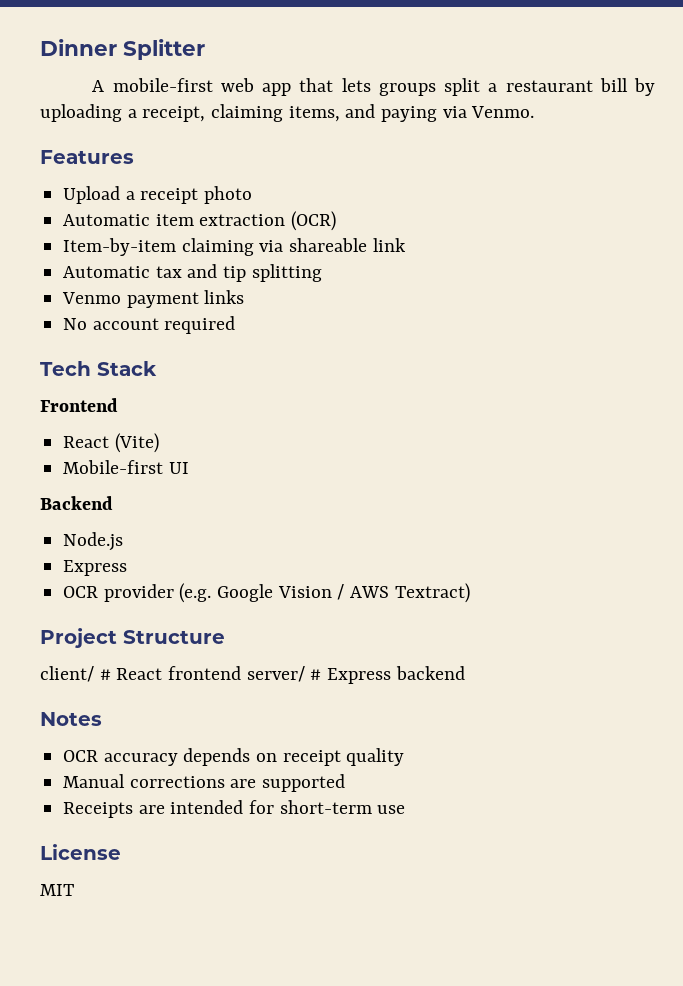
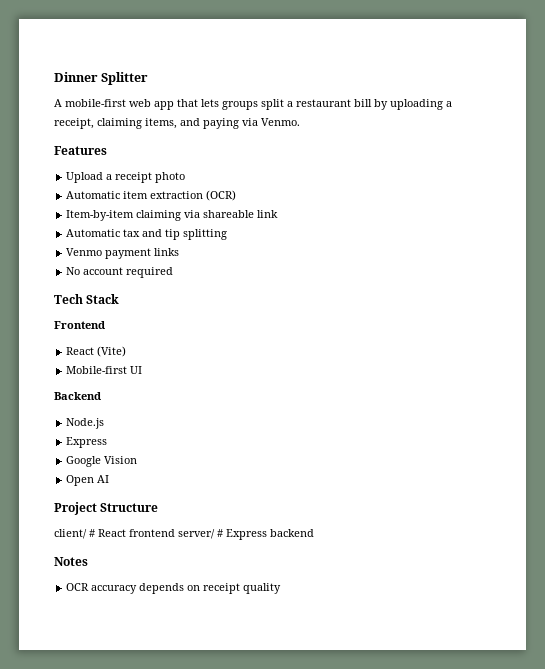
[63,583,212,603] OCR provider (e.g. -> (108, 442) none
[337,583,470,603] / AWS Textract) -> [66,475,110,486] // Open AI
[63,774,346,792] [63,800,406,818] [40,844,121,860] [40,884,74,896] // Manual corrections are supported // Receipts are intended for short-term use // License // MIT -> (282, 588) none

